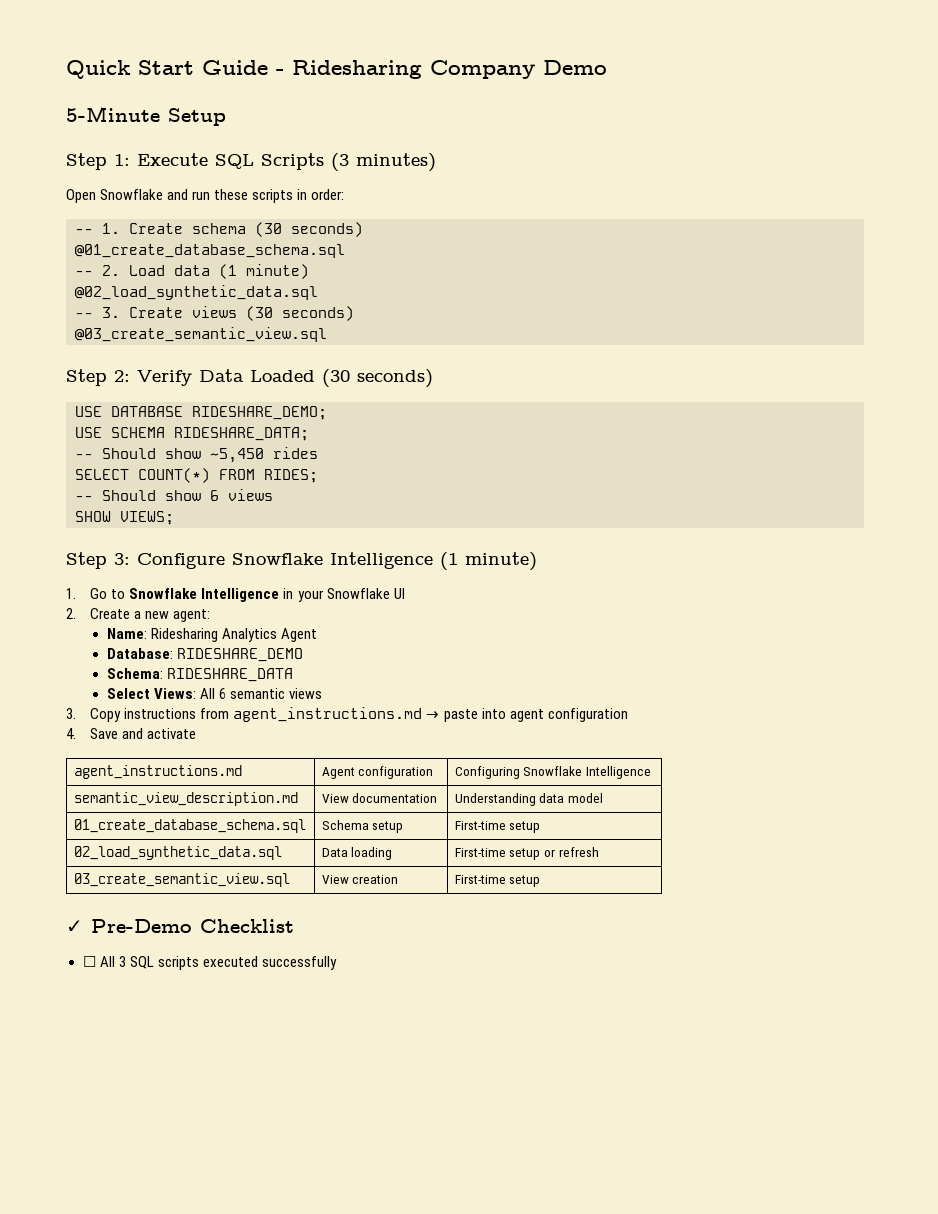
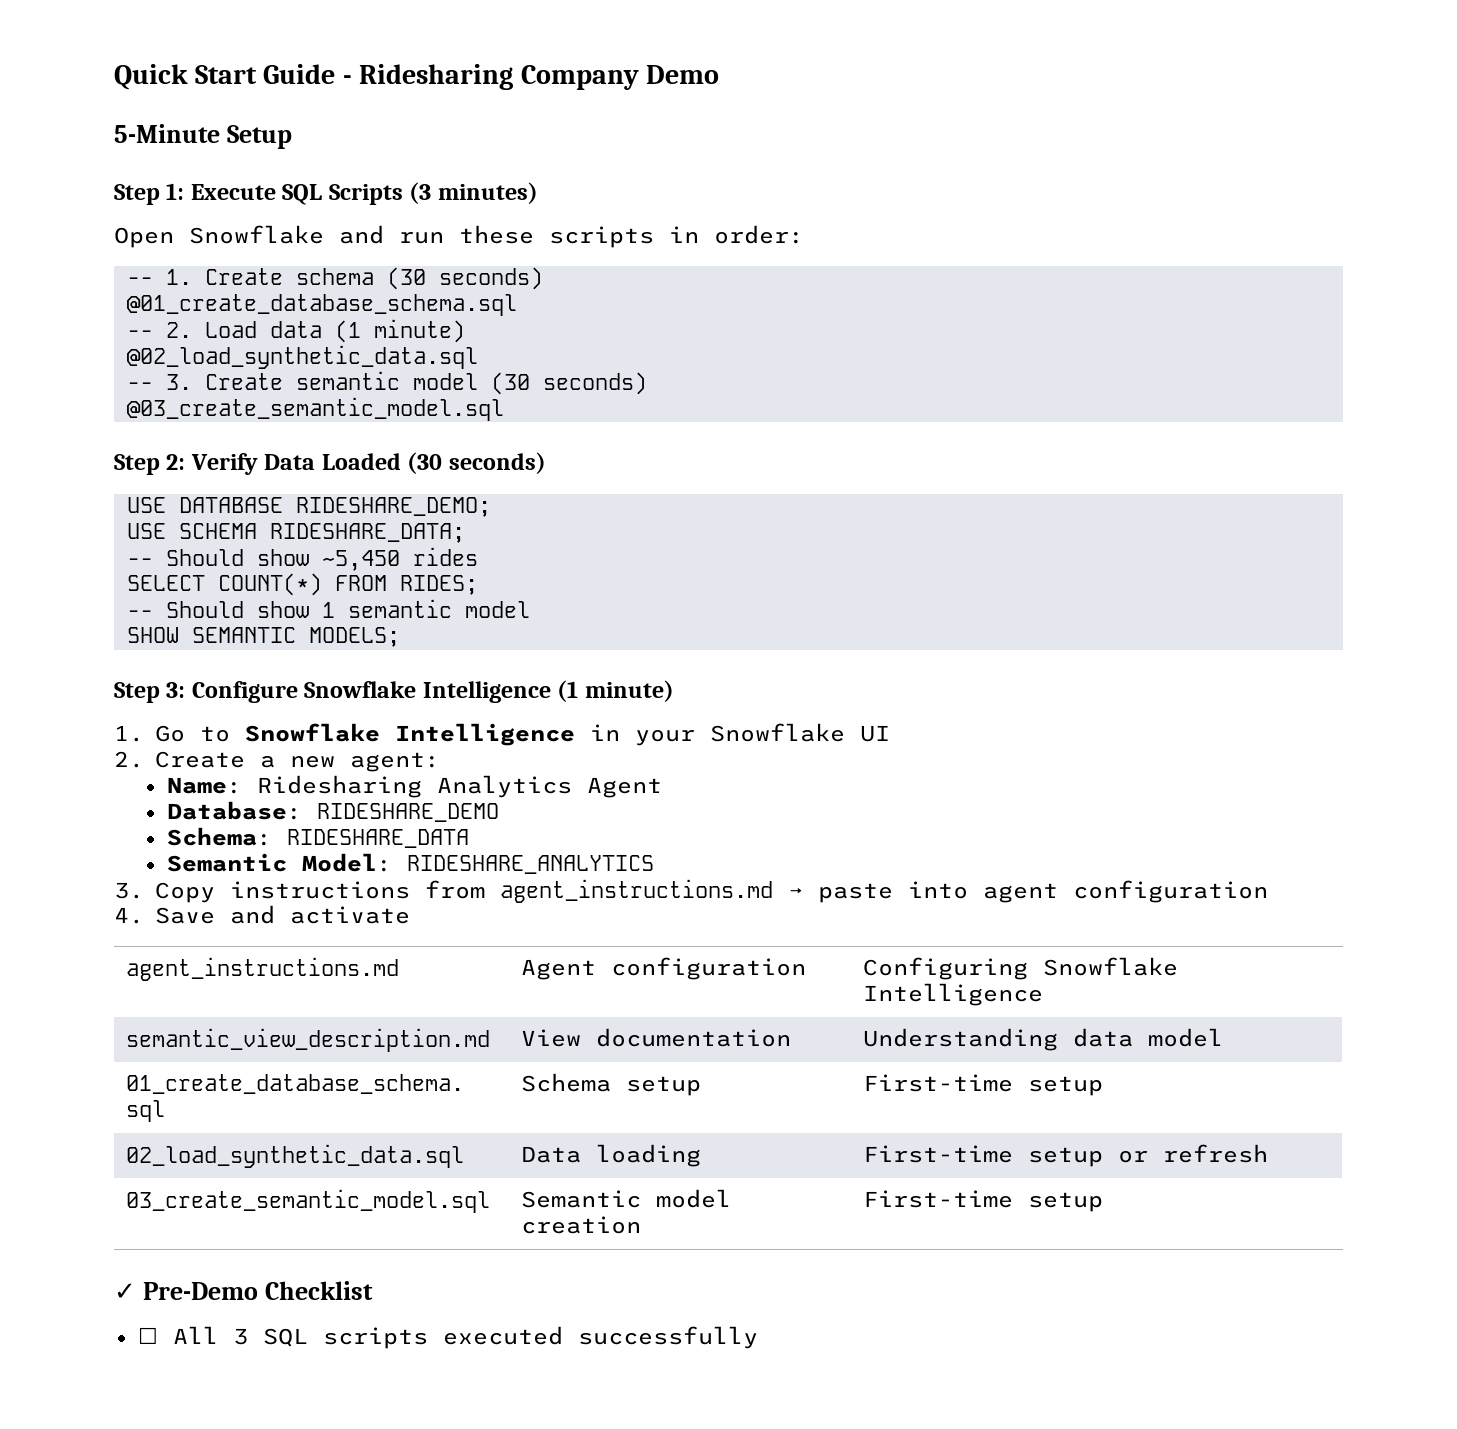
[192,306,354,321] [75,327,327,342] views (30 seconds) // @03_create_semantic_view.sql -> [295,371,647,395] [126,397,504,421] semantic model (30 seconds) // @03_create_semantic_model.sql
[210,489,273,501] 6 views -> [321,599,530,618] 1 semantic model
[120,511,174,525] VIEWS; -> [191,627,400,647] SEMANTIC MODELS;
[106,688,323,699] Select Views: All 6 semantic views -> [166,853,654,874] Semantic Model: RIDESHARE_ANALYTICS
[73,873,290,887] [321,875,349,884] 03_create_semantic_view.sql | View -> [126,1189,491,1213] [521,1189,732,1208] 03_create_semantic_model.sql | Semantic model

